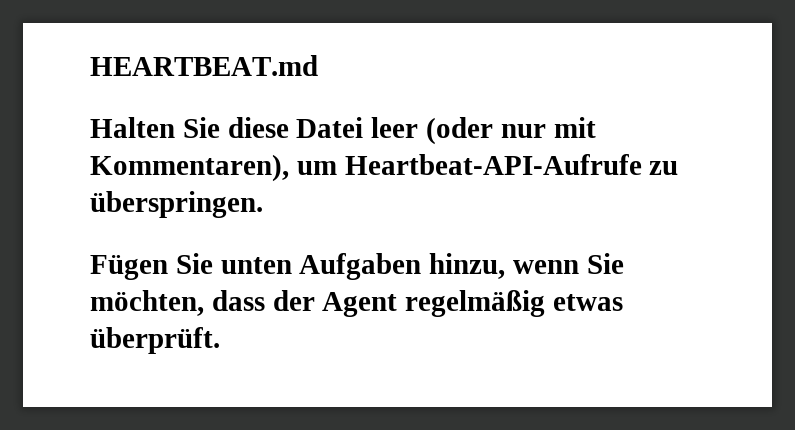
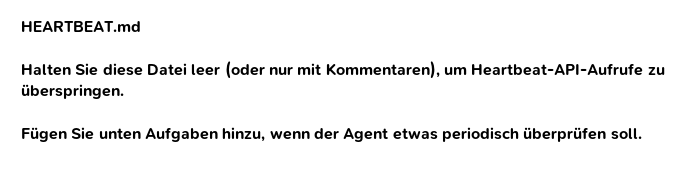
[586,253,624,274] [90,290,624,317] [90,327,220,354] Sie möchten, dass der Agent regelmäßig etwas überprüft. -> [313,127,642,142] der Agent etwas periodisch überprüfen soll.

